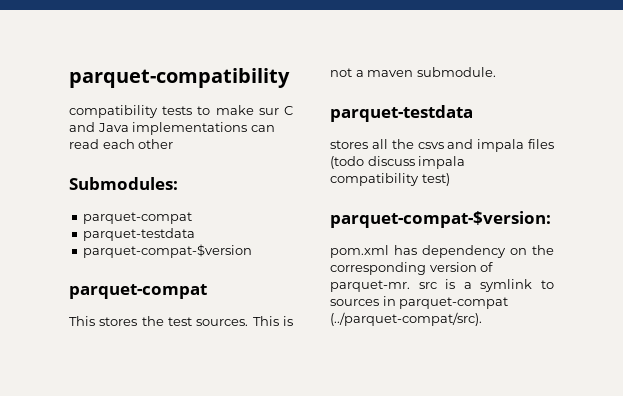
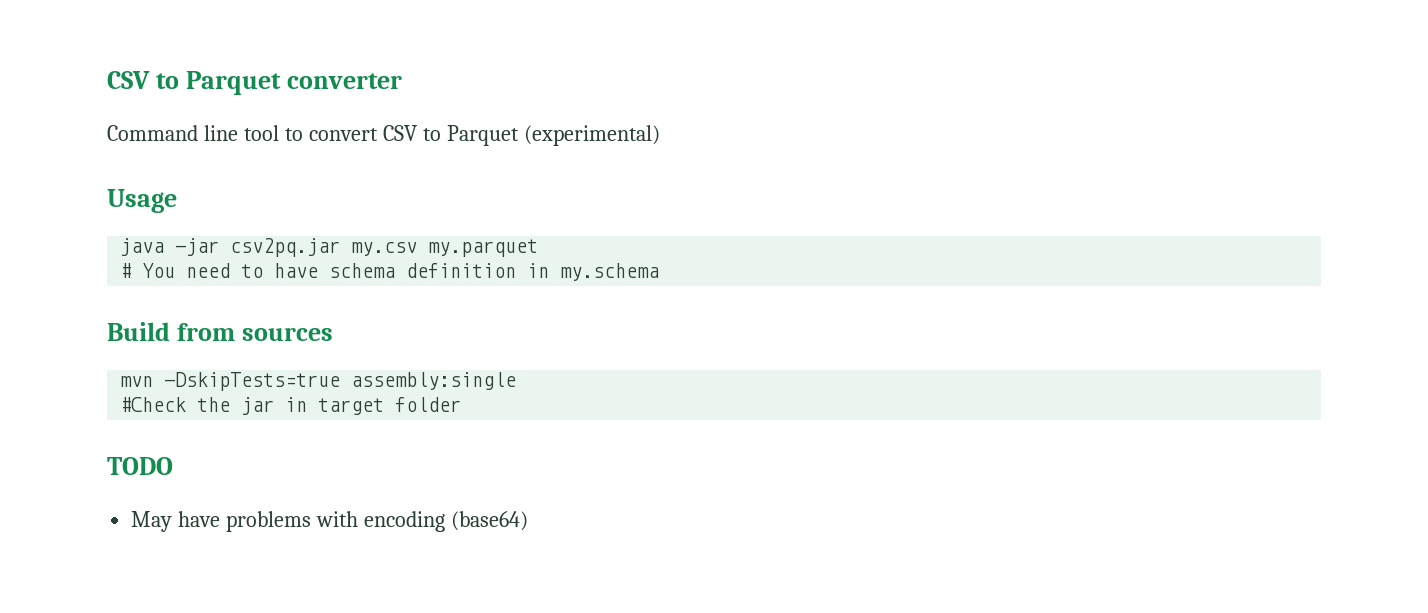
[69,68,290,88] [69,105,293,118] [69,122,275,135] [69,139,174,149] [69,177,178,190] [83,212,193,224] [83,228,196,241] [83,244,253,258] [69,284,207,299] [69,316,293,326] [330,67,496,77] [330,105,473,122] [330,139,554,152] [330,156,466,169] [330,173,450,186] [330,211,551,228] [330,245,554,258] [330,262,494,275] [330,279,554,292] [330,296,509,309] [330,312,482,326] parquet-compatibility // compatibility tests to make sur C and Java implementations can read each other // Submodules: // parquet-compat // parquet-testdata // parquet-compat-$version // parquet-compat // This stores the test sources. This is not a maven submodule. // parquet-testdata // stores all the csvs and impala files (todo discuss impala compatibility test) // parquet-compat-$version: // pom.xml has dependency on the corresponding version of parquet-mr. src is a symlink to sources in parquet-compat (../parquet-compat/src). -> [107,71,402,95] [107,125,660,146] [107,189,177,213] [120,238,539,257] [120,263,660,281] [107,322,333,341] [120,372,517,391] [120,397,462,415] [107,457,173,475] [131,511,528,532] CSV to Parquet converter // Command line tool to convert CSV to Parquet (experimental) // Usage // java -jar csv2pq.jar my.csv my.parquet // # You need to have schema definition in my.schema // Build from sources // mvn -DskipTests=true assembly:single // #Check the jar in target folder // TODO // May have problems with encoding (base64)

